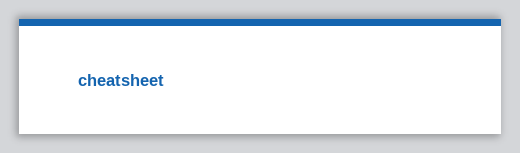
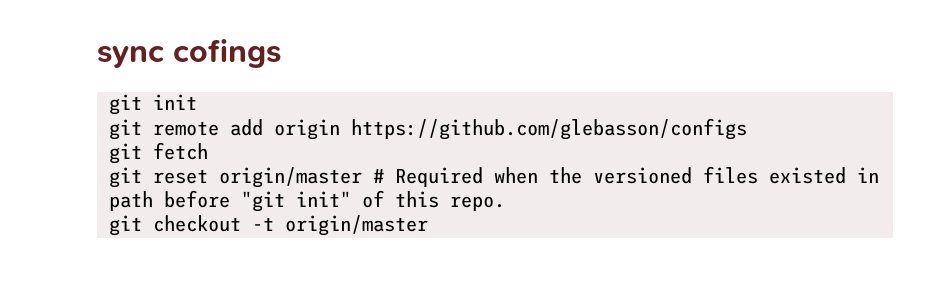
[78,74,164,86] cheatsheet -> [97,39,281,68] [109,94,198,115] [109,118,748,140] [109,142,209,164] [109,166,880,188] [109,190,506,212] [109,215,429,236] sync cofings // git init // git remote add origin https://github.com/glebasson/configs // git fetch // git reset origin/master # Required when the versioned files existed in path before "git init" of this repo. // git checkout -t origin/master

